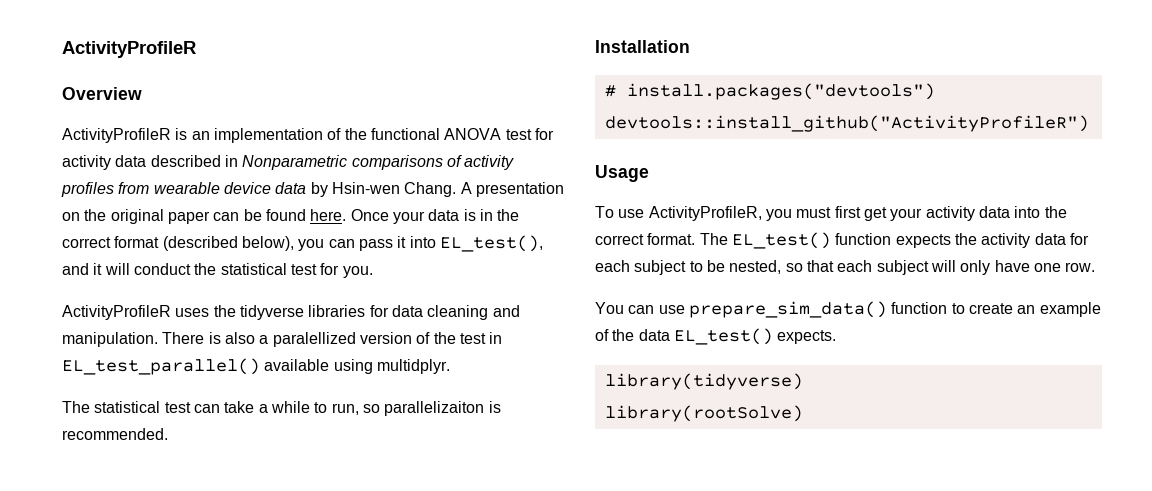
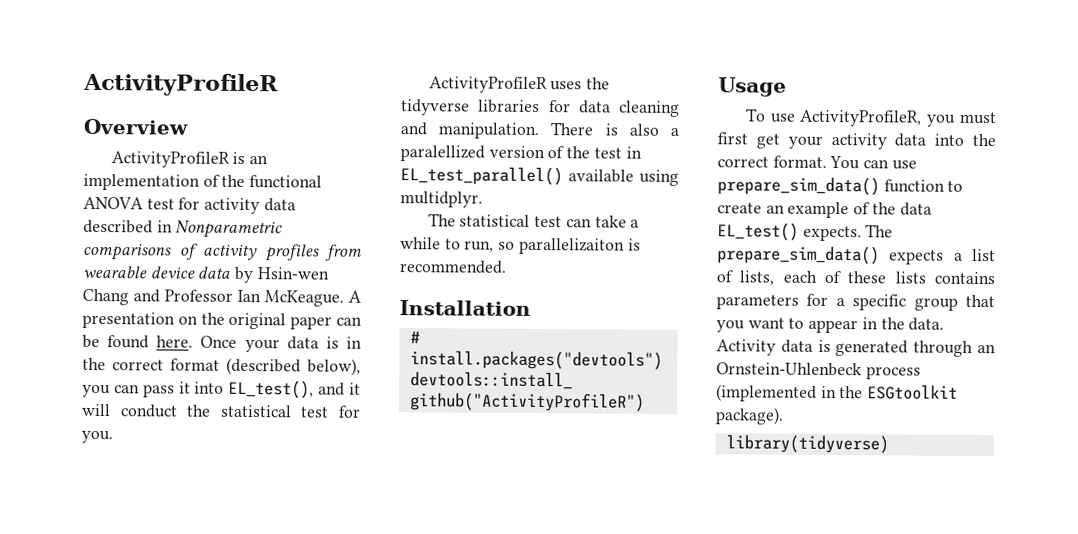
[404,182,457,197] Chang. -> [82,288,344,307] Chang and Professor Ian McKeague.
[699,232,1089,249] [595,260,1096,275] The EL_test() function expects the activity data for each subject to be nested, so that each subject will only have one row. // -> (827, 161) none
(837, 337) none -> [865,224,894,238] [717,245,996,265] [716,270,995,286] [716,293,995,311] [716,317,945,334] [716,339,996,357] [716,362,921,380] [716,384,959,402] [715,407,784,425] The prepare_sim_data() expects a list of lists, each of these lists contains parameters for a specific group that you want to appear in the data. Activity data is generated through an Ornstein-Uhlenbeck process (implemented in the ESGtoolkit package).
[604,405,803,422] // library(rootSolve) -> (889, 444) none

